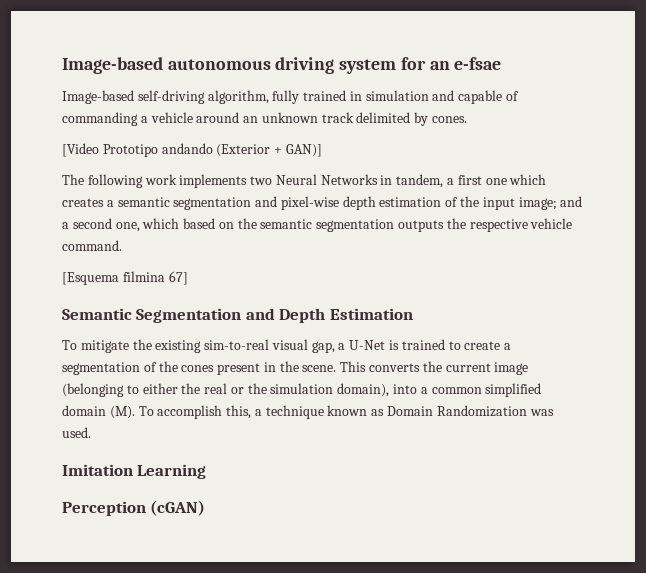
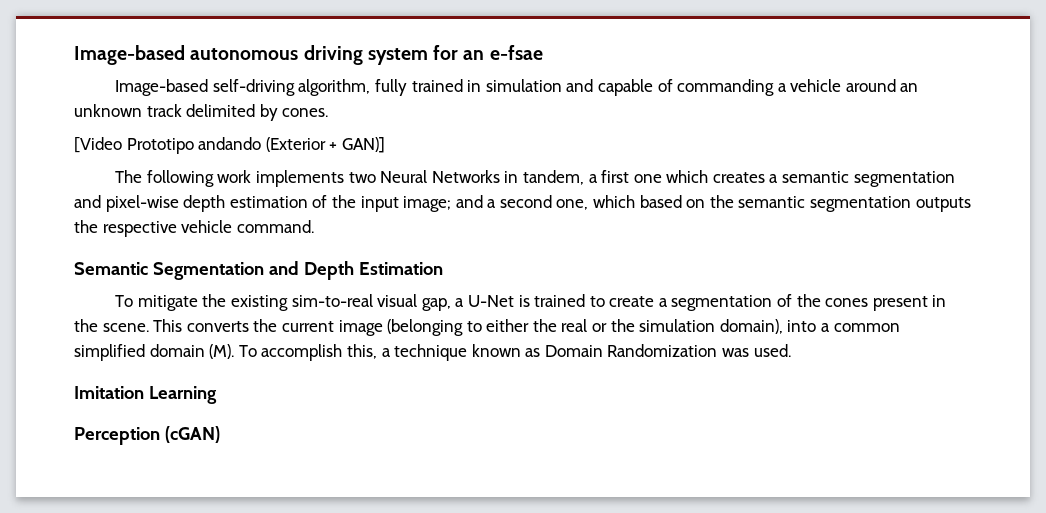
[62,271,188,285] // [Esquema filmina 67] -> (314, 226) none

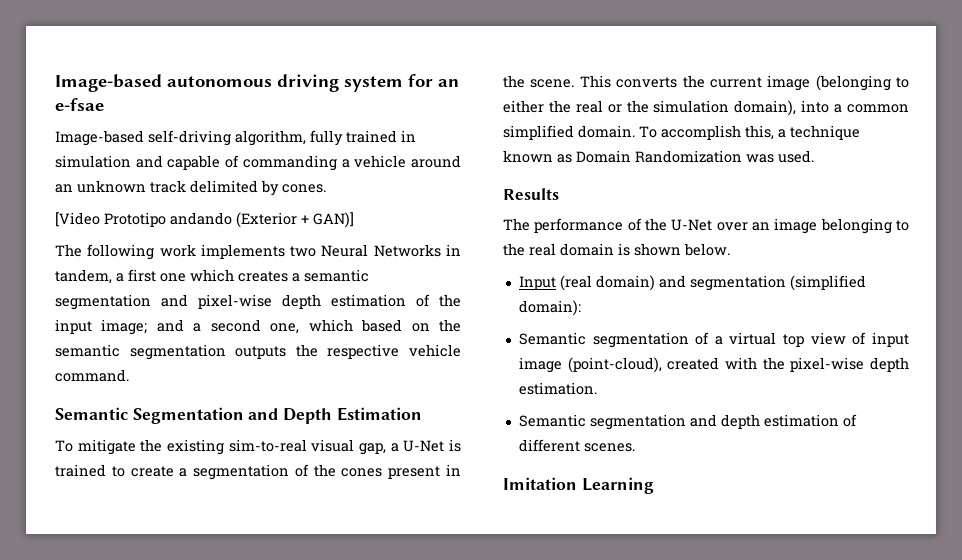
[149,344,235,359] domain (M). -> [578,125,635,138] domain.
(791, 350) none -> [503,188,559,200] [503,218,909,234] [503,243,730,256] [518,275,866,291] [518,300,581,316] [518,332,910,348] [518,357,909,373] [518,382,597,395] [518,414,857,430] [518,439,635,452] // Results // The performance of the U-Net over an image belonging to the real domain is shown below. // Input (real domain) and segmentation (simplified domain): // Semantic segmentation of a virtual top view of input image (point-cloud), created with the pixel-wise depth estimation. // Semantic segmentation and depth estimation of different scenes.
[74,426,220,445] // Perception (cGAN) -> (654, 485) none

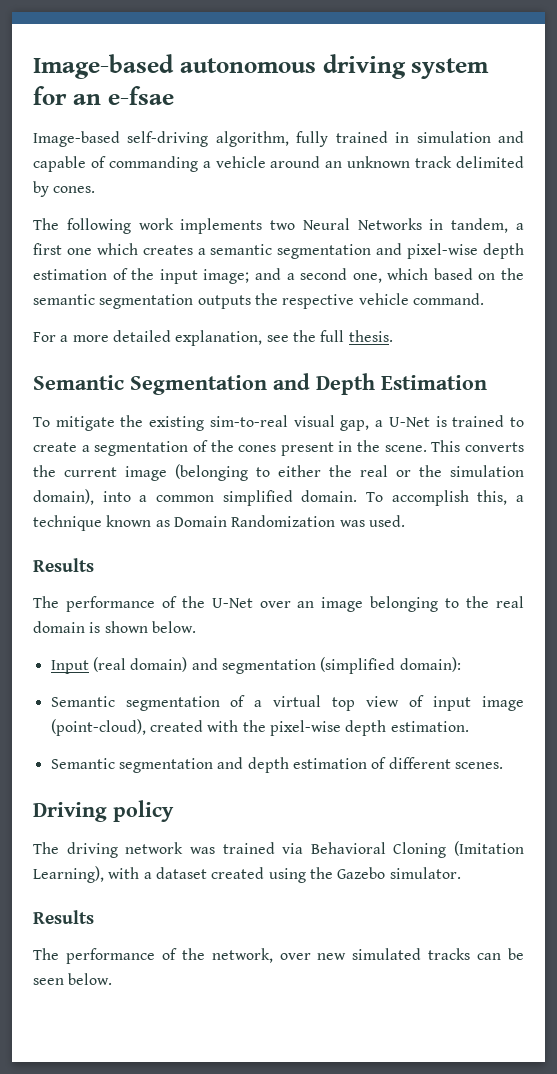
[55,212,354,228] // [Video Prototipo andando (Exterior + GAN)] -> (96, 189) none
(129, 375) none -> [33,330,393,346] // For a more detailed explanation, see the full thesis.
[503,477,654,494] Imitation Learning -> [33,800,174,822] [33,841,524,858] [33,866,461,883] [33,910,94,924] [33,948,524,964] [33,973,113,985] Driving policy // The driving network was trained via Behavioral Cloning (Imitation Learning), with a dataset created using the Gazebo simulator. // Results // The performance of the network, over new simulated tracks can be seen below.

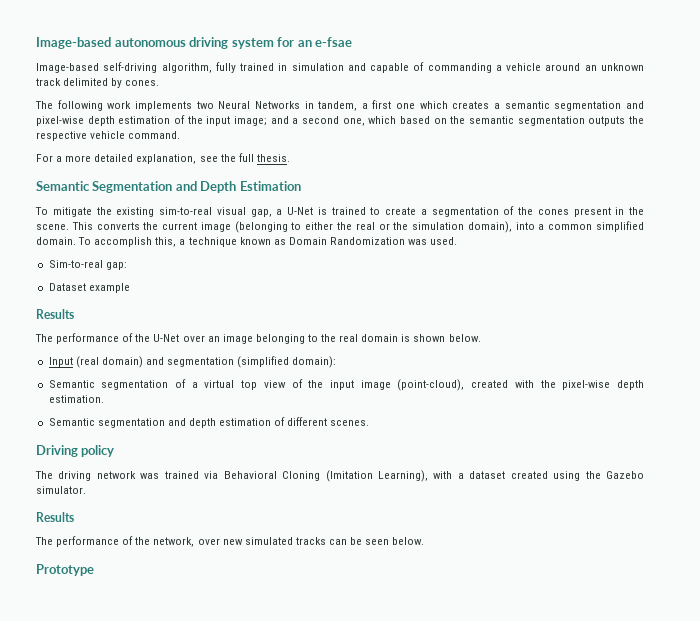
(405, 521) none -> [48,260,127,270] [48,283,130,293] // Sim-to-real gap: // Dataset example
(425, 701) none -> [308,380,324,388] the
(113, 979) none -> [36,564,94,576] // Prototype

